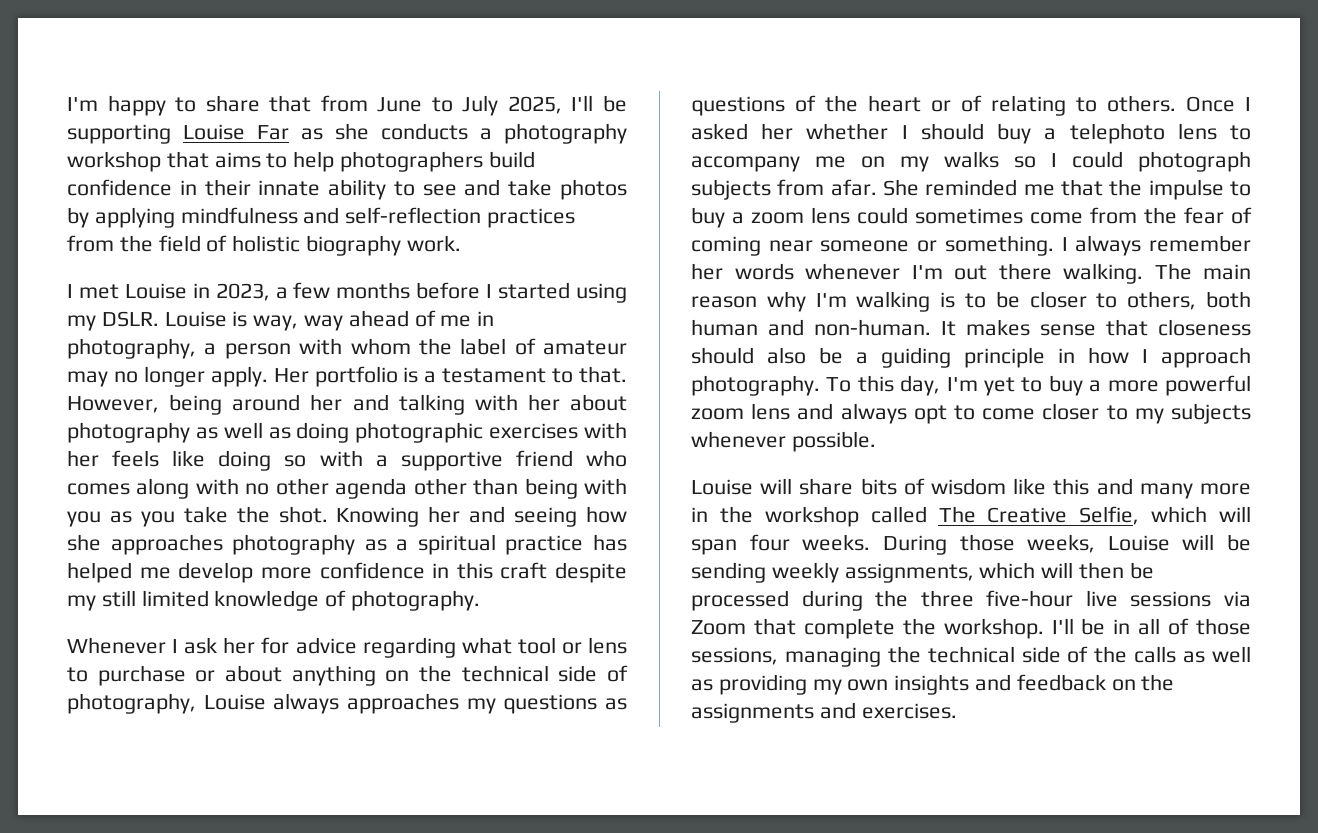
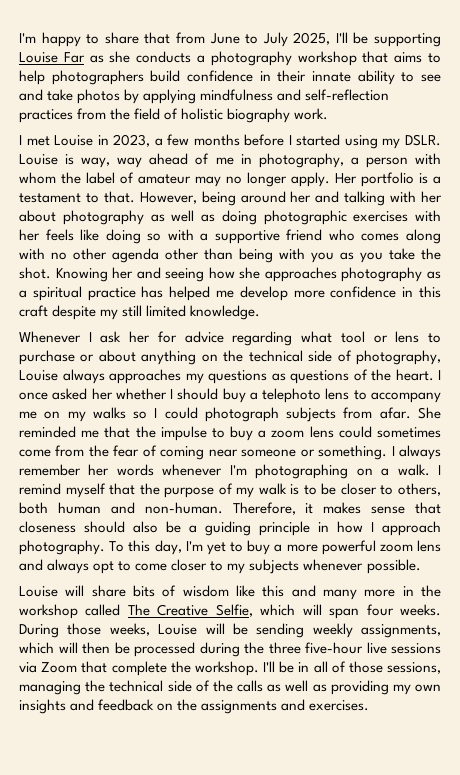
[214,590,481,611] knowledge of photography. -> [190,305,261,320] knowledge.
[868,95,1251,116] heart or of relating to others. Once I -> [395,369,441,381] [19,392,48,400] heart. I once
[954,263,1251,284] [691,291,931,312] out there walking. The main reason why I'm walking -> [255,464,442,479] [19,483,287,498] photographing on a walk. I remind myself that the purpose of my walk
[941,321,956,336] It -> [232,502,314,515] Therefore, it

